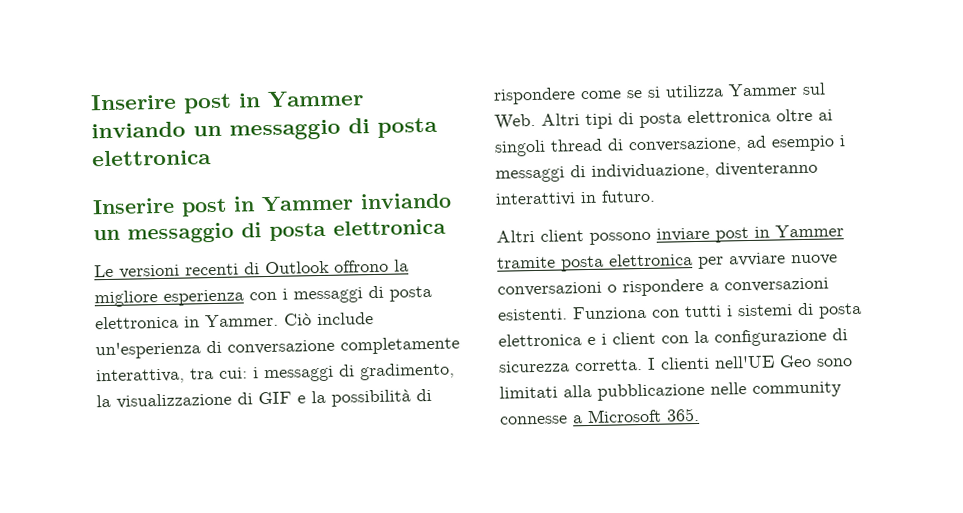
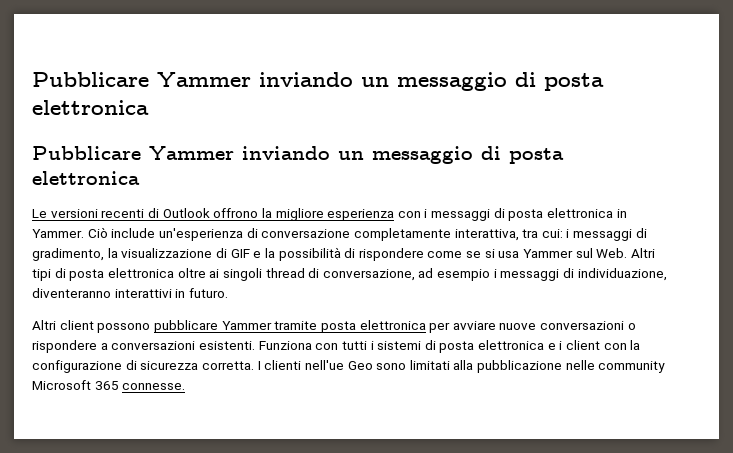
[90,90,364,114] [91,117,438,141] [91,149,212,167] [92,196,255,217] Inserire post in Yammer inviando un messaggio di posta elettronica // Inserire post in -> [32,72,604,91] [32,100,149,115] [32,146,141,160] Pubblicare Yammer inviando un messaggio di posta elettronica // Pubblicare
[665,84,724,98] utilizza -> [498,251,520,258] usa
[656,226,770,243] inviare post in -> [153,320,218,333] pubblicare
[714,355,775,369] nell'UE -> [304,360,344,370] nell'ue
[499,407,700,425] connesse a Microsoft 365. -> [32,380,186,390] Microsoft 365 connesse.

